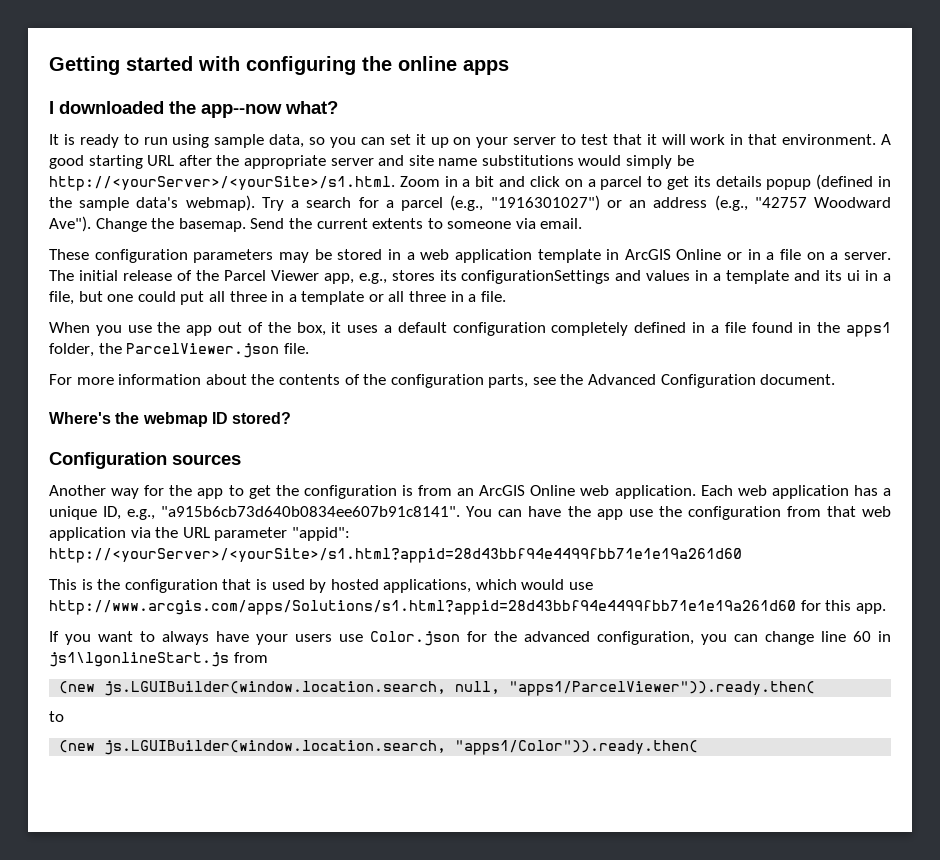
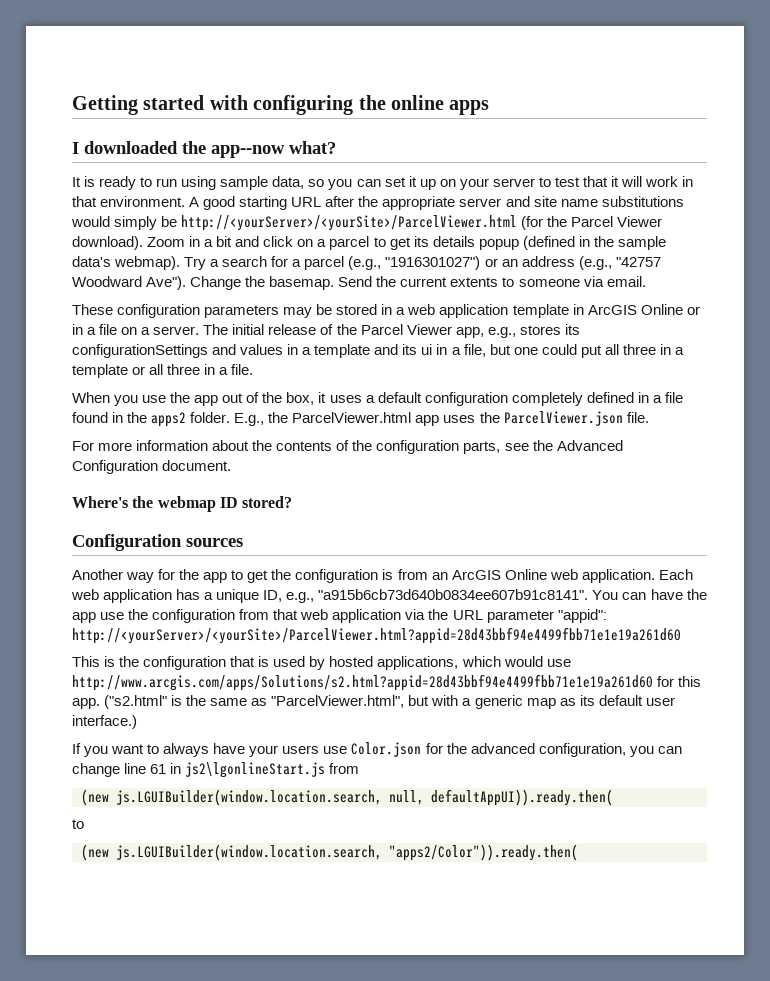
[49,176,395,191] http://<yourServer>/<yourSite>/s1.html. -> [181,215,663,231] [72,236,143,250] http://<yourServer>/<yourSite>/ParcelViewer.html (for the Parcel Viewer download).
[846,322,892,337] [49,343,94,357] apps1 folder, -> [151,412,476,427] apps2 folder. E.g., the ParcelViewer.html app uses
[49,548,742,563] http://<yourServer>/<yourSite>/s1.html?appid=28d43bbf94e4499fbb71e1e19a261d60 -> [72,627,681,644] http://<yourServer>/<yourSite>/ParcelViewer.html?appid=28d43bbf94e4499fbb71e1e19a261d60
[49,600,796,615] http://www.arcgis.com/apps/Solutions/s1.html?appid=28d43bbf94e4499fbb71e1e19a261d60 -> [72,674,653,691] http://www.arcgis.com/apps/Solutions/s2.html?appid=28d43bbf94e4499fbb71e1e19a261d60
(886, 608) none -> [104,695,675,709] [72,715,137,729] ("s2.html" is the same as "ParcelViewer.html", but with a generic map as its default user interface.)
[853,631,891,642] [49,652,229,667] 60 in js1\lgonlineStart.js -> [150,762,326,778] 61 in js2\lgonlineStart.js
[509,681,816,696] "apps1/ParcelViewer")).ready.then( -> [431,789,613,806] defaultAppUI)).ready.then(
[455,740,699,755] "apps1/Color")).ready.then( -> [389,844,578,861] "apps2/Color")).ready.then(

